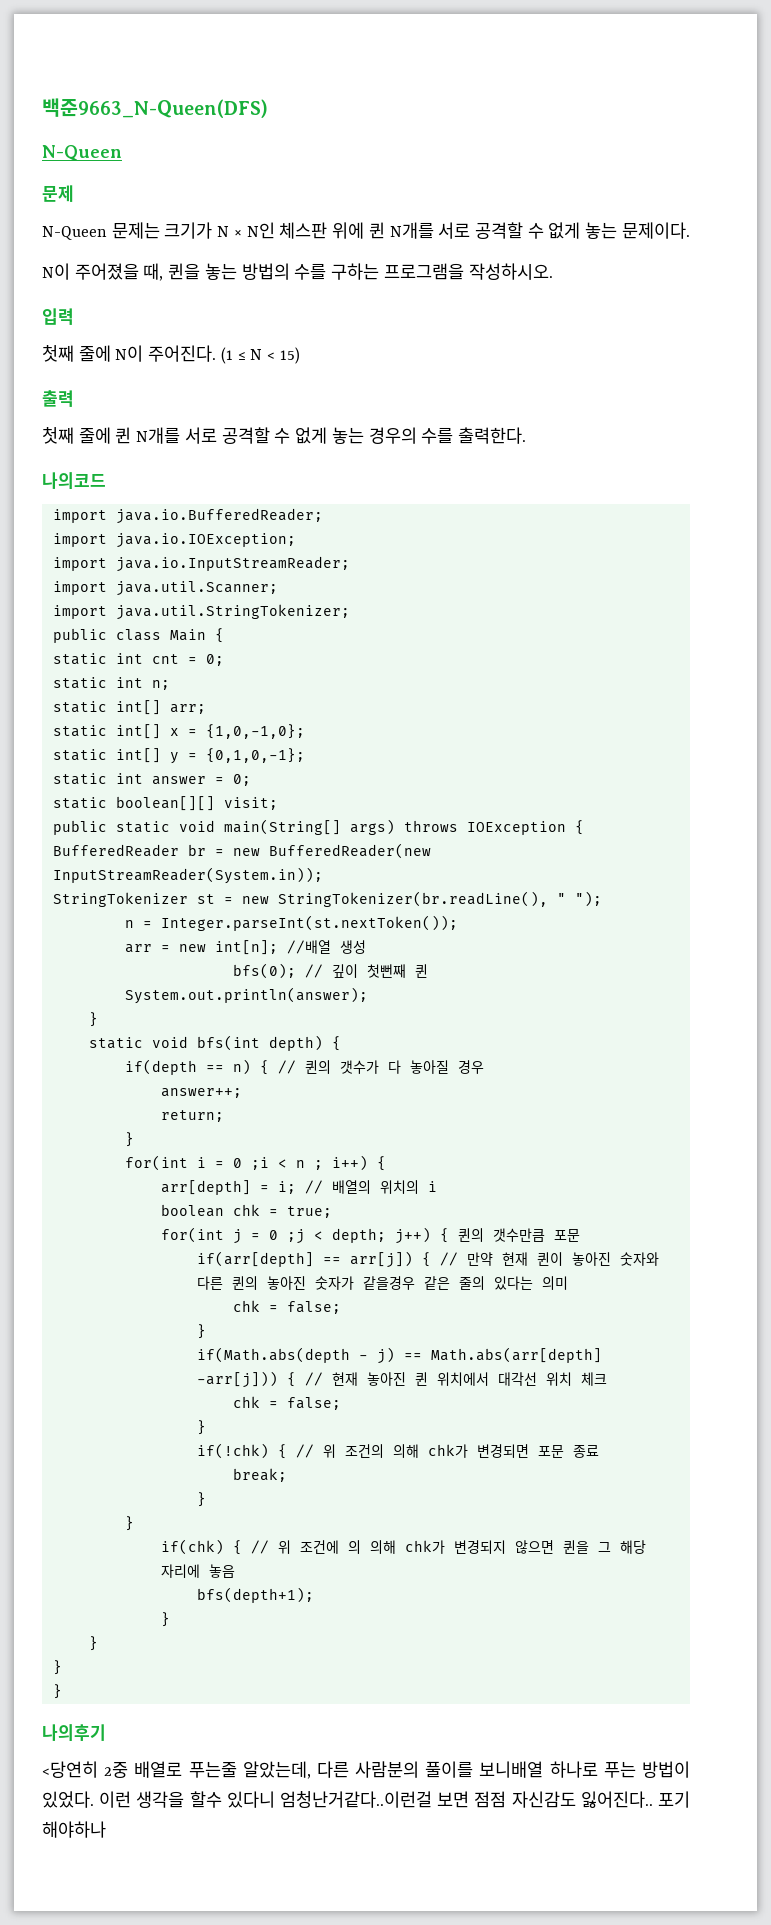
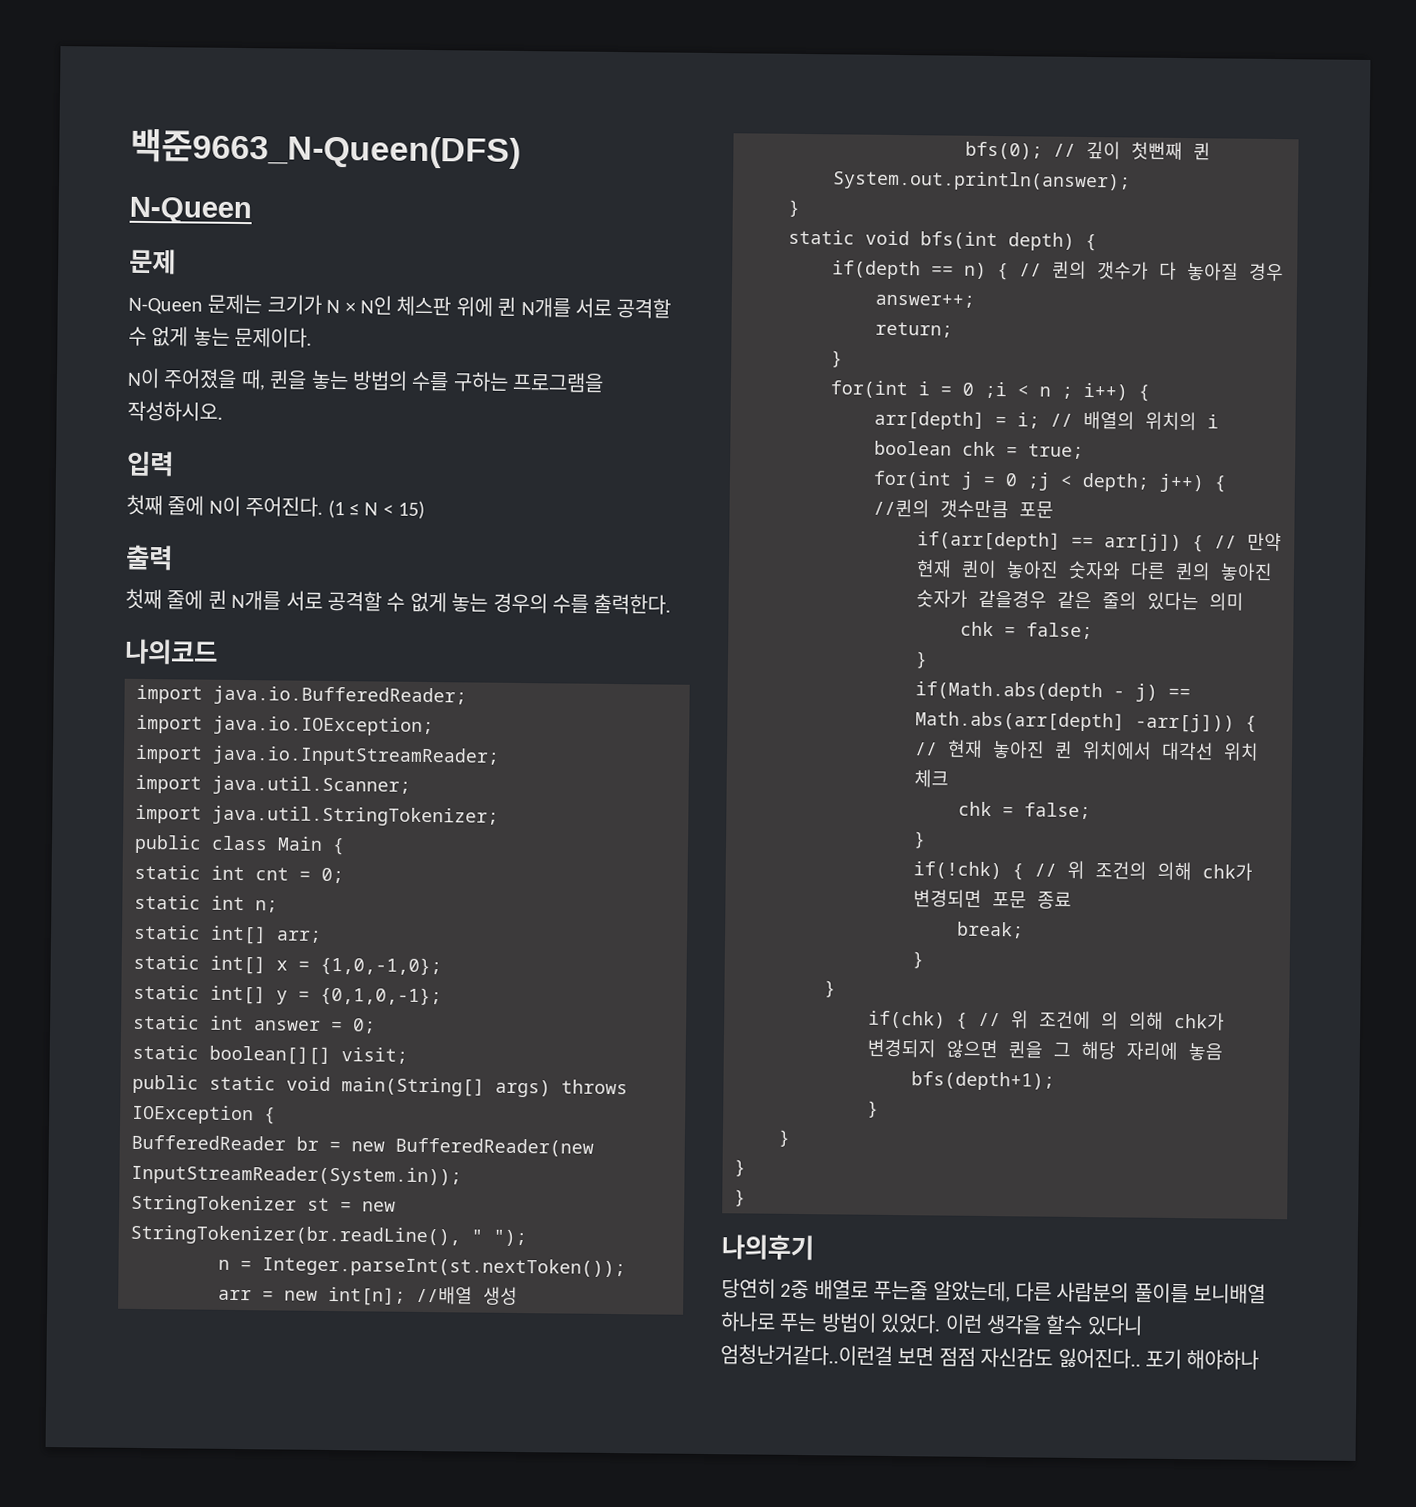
[457,1228,484,1242] 퀸의 -> [873,498,930,518] //퀸의
[42,1761,98,1778] <당연히 -> [721,1278,776,1299] 당연히

